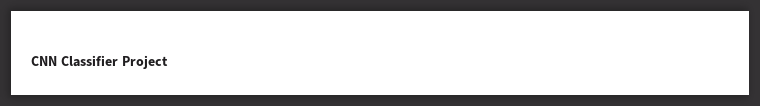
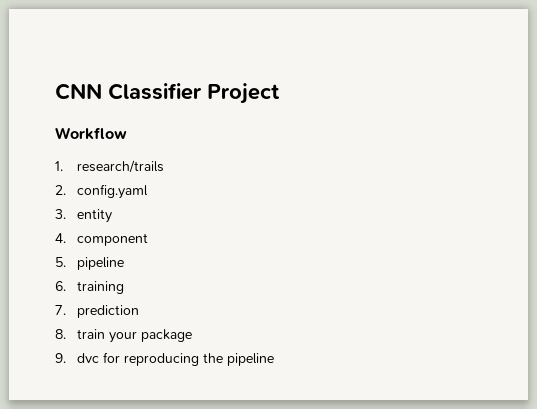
(168, 62) none -> [55,127,127,140] [55,160,165,173] [55,184,149,199] [55,209,113,223] [55,233,149,246] [55,257,125,270] [55,281,125,294] [55,305,140,318] [55,329,193,343] [55,352,275,366] // Workflow // 1. research/trails // 2. config.yaml // 3. entity // 4. component // 5. pipeline // 6. training // 7. prediction // 8. train your package // 9. dvc for reproducing the pipeline

